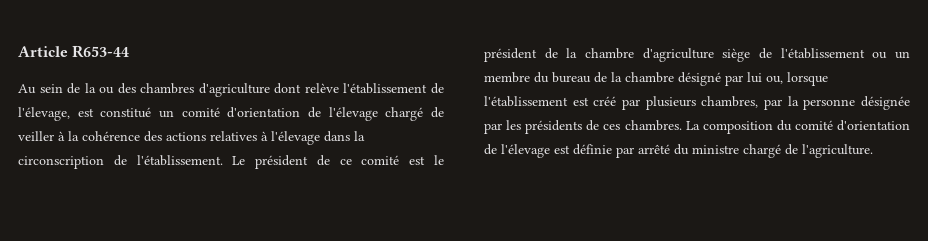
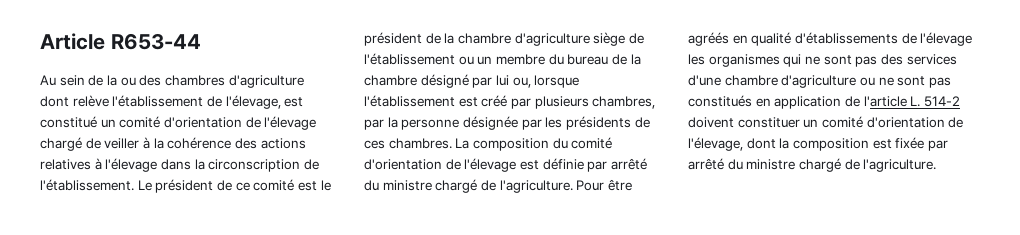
(873, 151) none -> [576,179,632,191] [688,32,973,46] [688,54,957,67] [688,75,951,88] [688,95,960,109] [688,116,964,128] [688,137,948,151] [688,158,937,172] Pour être agréés en qualité d'établissements de l'élevage les organismes qui ne sont pas des services d'une chambre d'agriculture ou ne sont pas constitués en application de l'article L. 514-2 doivent constituer un comité d'orientation de l'élevage, dont la composition est fixée par arrêté du ministre chargé de l'agriculture.

